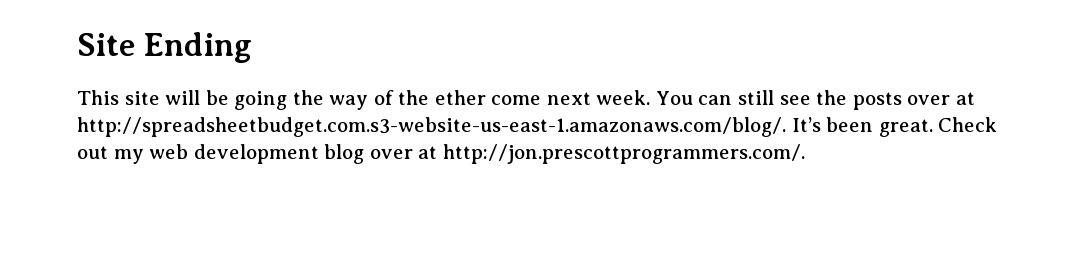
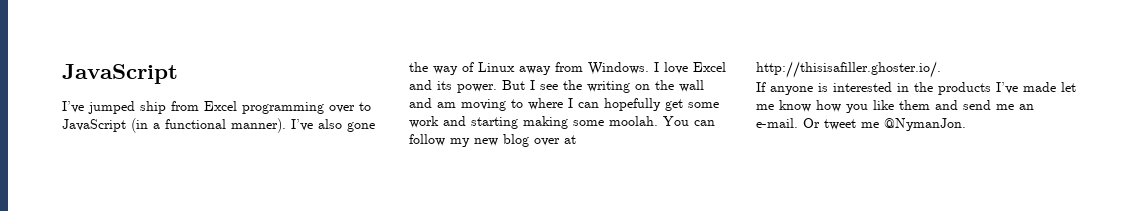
[77,32,252,63] [77,90,975,110] [77,117,998,137] [77,144,805,164] Site Ending // This site will be going the way of the ether come next week. You can still see the posts over at http://spreadsheetbudget.com.s3-website-us-east-1.amazonaws.com/blog/. It’s been great. Check out my web development blog over at http://jon.prescottprogrammers.com/. -> [62,64,178,84] [62,101,371,114] [62,118,375,133] [409,62,726,75] [409,80,704,93] [409,98,719,111] [409,116,715,129] [409,134,576,147] [756,61,941,78] [756,82,1076,95] [756,100,1034,113] [756,118,966,131] JavaScript // I’ve jumped ship from Excel programming over to JavaScript (in a functional manner). I’ve also gone the way of Linux away from Windows. I love Excel and its power. But I see the writing on the wall and am moving to where I can hopefully get some work and starting making some moolah. You can follow my new blog over at http://thisisafiller.ghoster.io/. // If anyone is interested in the products I’ve made let me know how you like them and send me an e-mail. Or tweet me @NymanJon.

